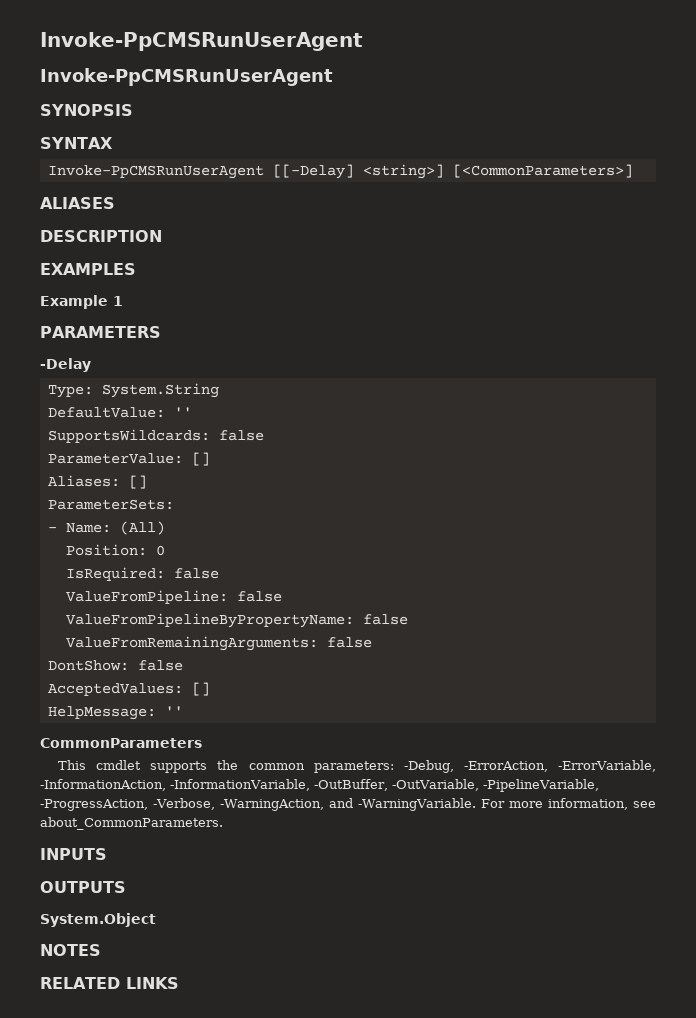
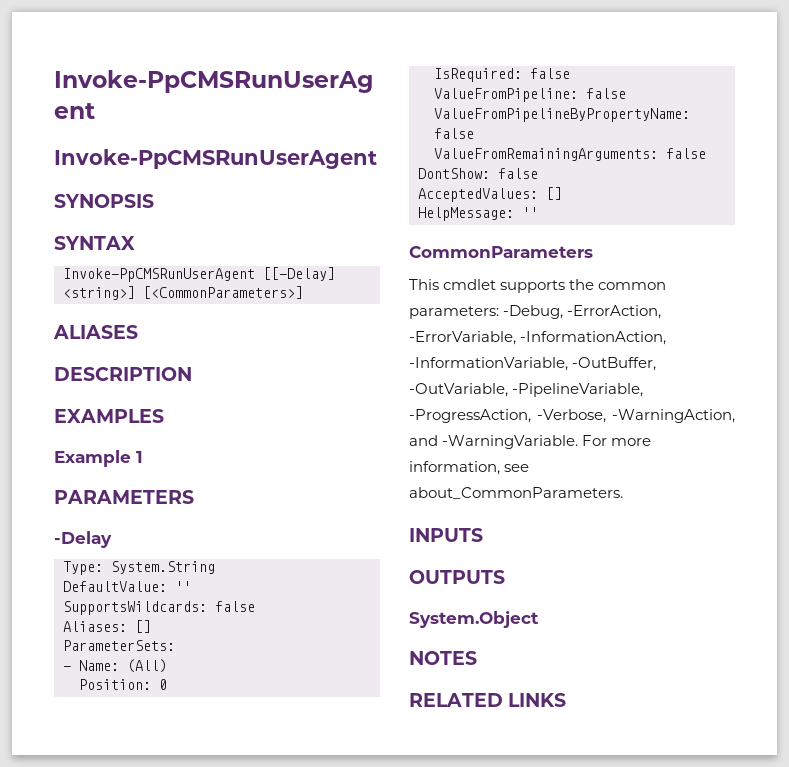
[47,452,210,466] // ParameterValue: [] -> (255, 606) none

